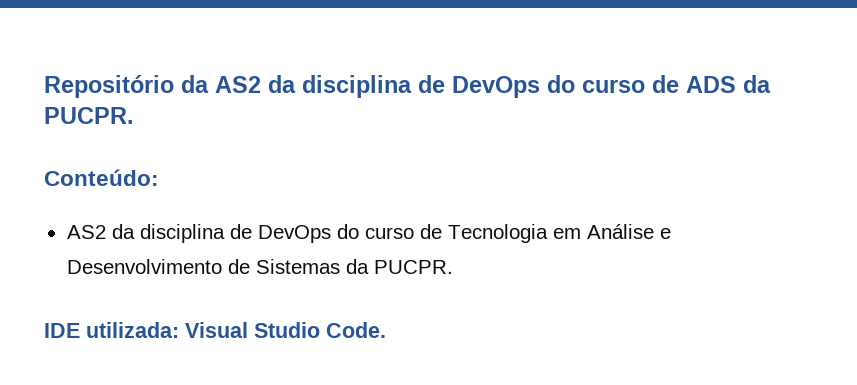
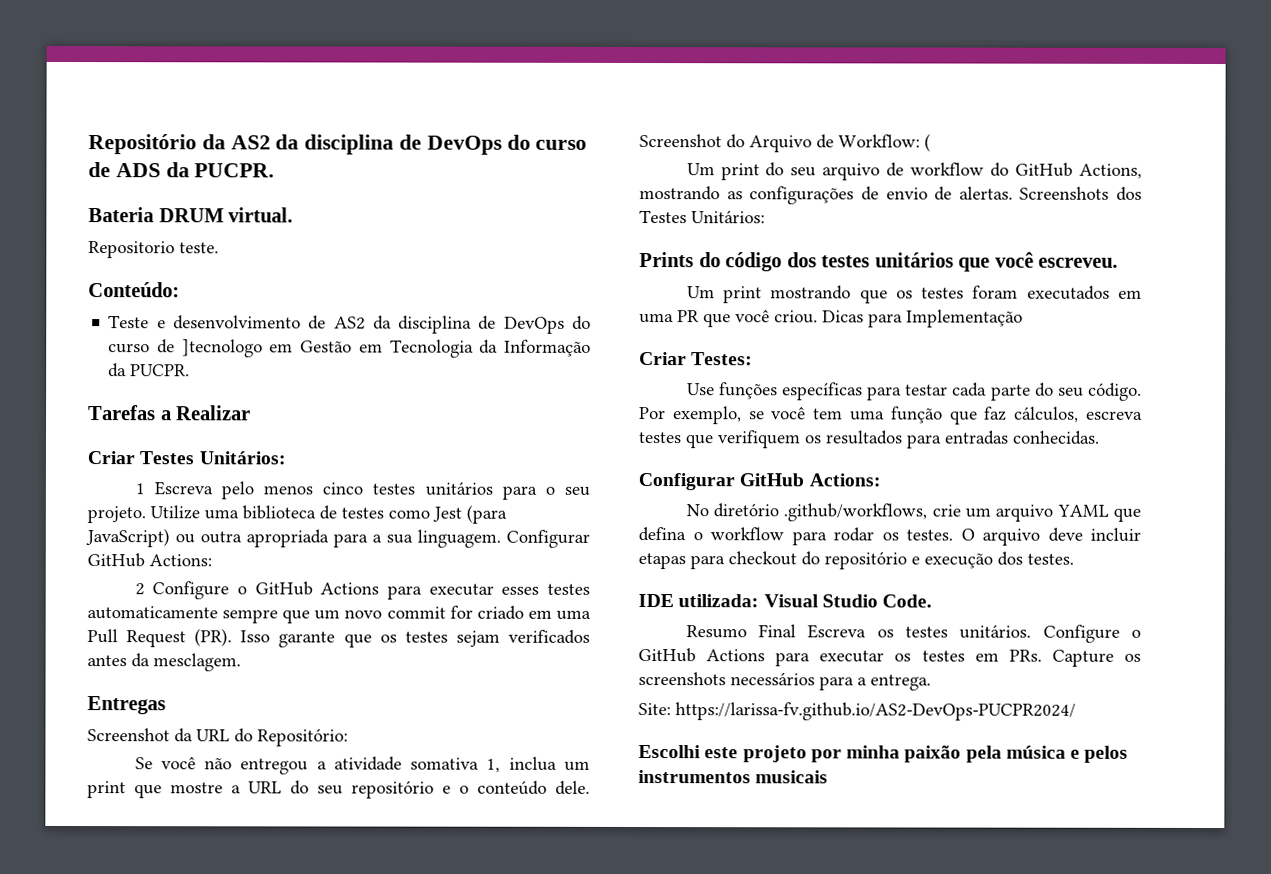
[44,169,159,186] [66,224,671,243] [66,259,453,274] Conteúdo: // AS2 da disciplina de DevOps do curso de Tecnologia em Análise e Desenvolvimento de Sistemas da PUCPR. -> [88,207,294,223] [88,241,219,259] [88,282,180,298] [108,315,591,334] [108,339,591,358] [108,363,191,378] [88,405,252,421] [87,451,286,465] [134,481,590,500] [87,504,507,524] [85,528,590,548] [87,553,212,568] [134,581,590,600] [87,605,591,624] [87,628,590,648] [87,653,241,672] [87,696,166,715] [87,728,348,747] [134,756,590,775] [87,780,590,799] [639,133,931,153] [686,162,1142,181] [639,186,1142,205] [639,210,765,224] [639,251,1119,272] [686,285,1142,304] [639,309,1023,328] [639,352,754,366] [686,382,1142,401] [639,406,1143,425] [638,430,1100,449] [638,473,881,491] [685,503,1141,522] [638,527,1141,546] [638,551,1074,570] Bateria DRUM virtual. // Repositorio teste. // Conteúdo: // Teste e desenvolvimento de AS2 da disciplina de DevOps do curso de ]tecnologo em Gestão em Tecnologia da Informação da PUCPR. // Tarefas a Realizar // Criar Testes Unitários: // 1 Escreva pelo menos cinco testes unitários para o seu projeto. Utilize uma biblioteca de testes como Jest (para JavaScript) ou outra apropriada para a sua linguagem. Configurar GitHub Actions: // 2 Configure o GitHub Actions para executar esses testes automaticamente sempre que um novo commit for criado em uma Pull Request (PR). Isso garante que os testes sejam verificados antes da mesclagem. // Entregas // Screenshot da URL do Repositório: // Se você não entregou a atividade somativa 1, inclua um print que mostre a URL do seu repositório e o conteúdo dele. Screenshot do Arquivo de Workflow: ( // Um print do seu arquivo de workflow do GitHub Actions, mostrando as configurações de envio de alertas. Screenshots dos Testes Unitários: // Prints do código dos testes unitários que você escreveu. // Um print mostrando que os testes foram executados em uma PR que você criou. Dicas para Implementação // Criar Testes: // Use funções específicas para testar cada parte do seu código. Por exemplo, se você tem uma função que faz cálculos, escreva testes que verifiquem os resultados para entradas conhecidas. // Configurar GitHub Actions: // No diretório .github/workflows, crie um arquivo YAML que defina o workflow para rodar os testes. O arquivo deve incluir etapas para checkout do repositório e execução dos testes.
(386, 330) none -> [685,624,1141,643] [638,648,1141,667] [638,672,931,691] [638,702,1076,721] [638,745,1129,763] [638,770,829,784] // Resumo Final Escreva os testes unitários. Configure o GitHub Actions para executar os testes em PRs. Capture os screenshots necessários para a entrega. // Site: https://larissa-fv.github.io/AS2-DevOps-PUCPR2024/ // Escolhi este projeto por minha paixão pela música e pelos instrumentos musicais

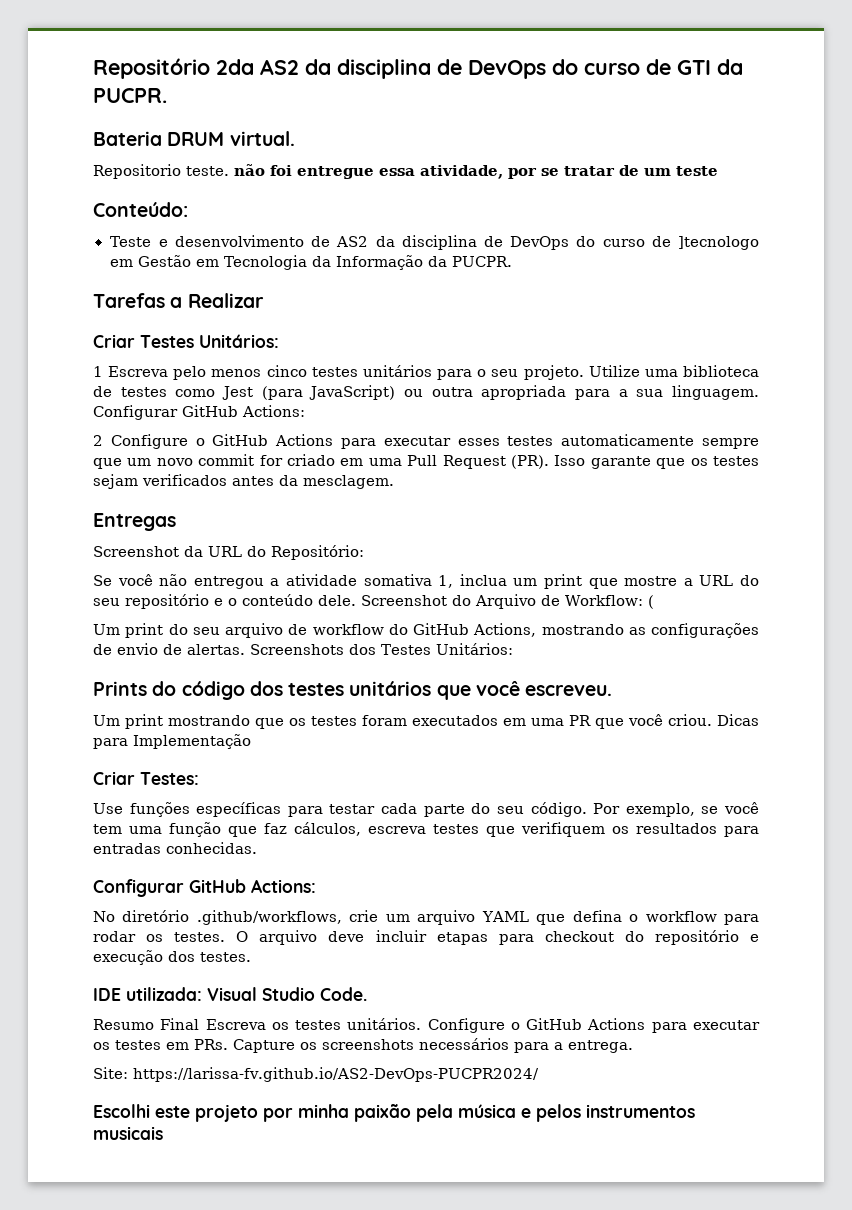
[201,134,588,155] [88,162,161,178] da AS2 da disciplina de DevOps do curso de ADS -> [216,59,711,79] 2da AS2 da disciplina de DevOps do curso de GTI
(219, 248) none -> [234,164,718,179] não foi entregue essa atividade, por se tratar de um teste

